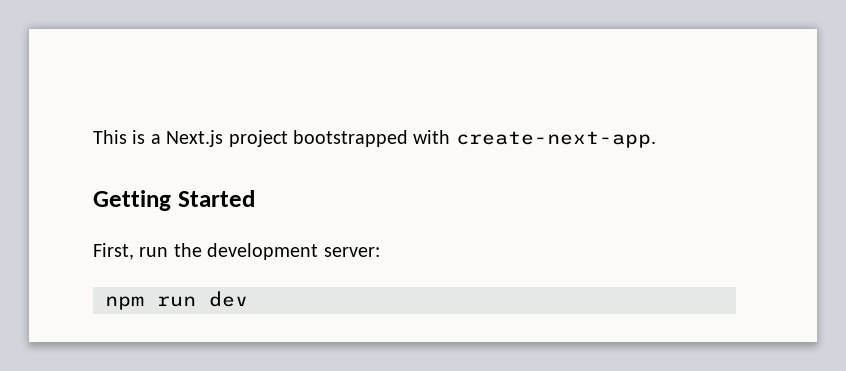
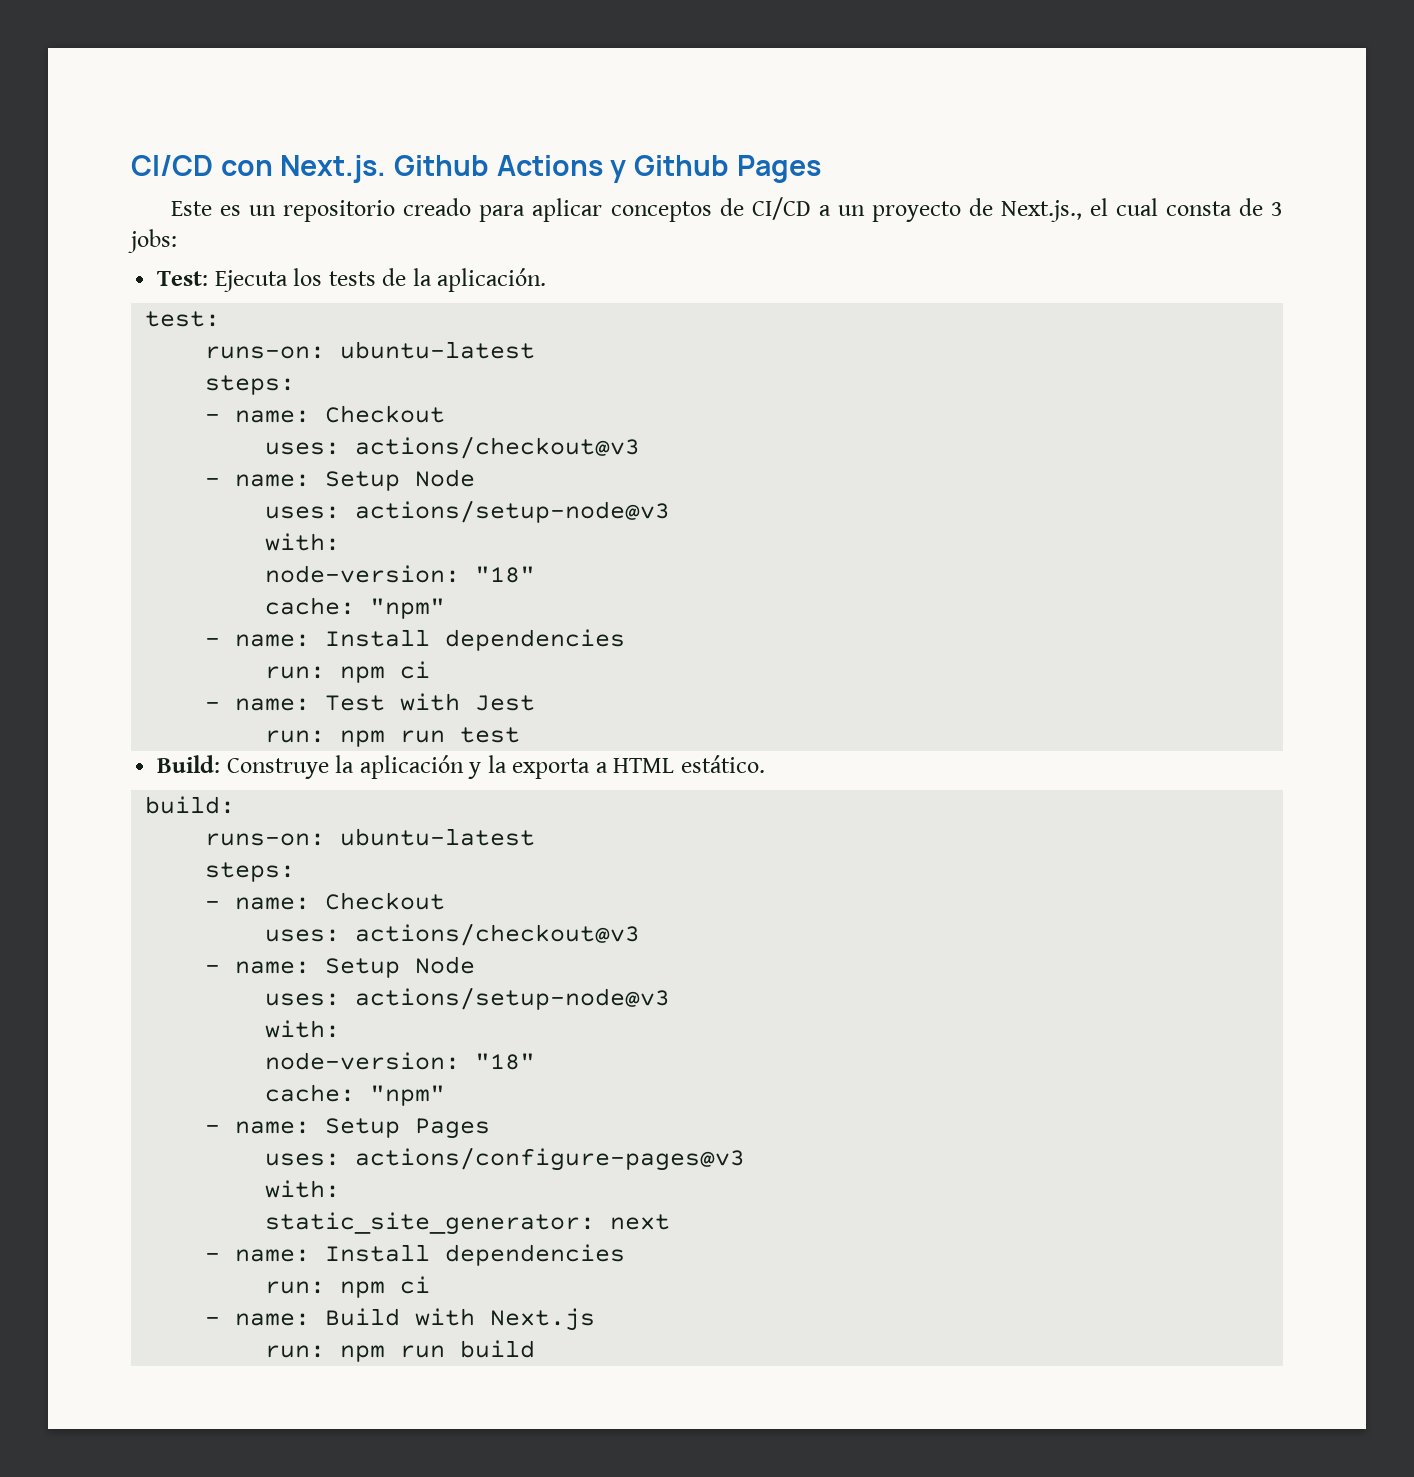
[93,130,656,148] [93,190,255,211] [93,243,380,260] [105,291,248,310] This is a Next.js project bootstrapped with create-next-app. // Getting Started // First, run the development server: // npm run dev -> [131,155,821,183] [171,197,1284,222] [128,229,177,253] [157,268,547,292] [145,311,221,327] [205,341,536,359] [205,375,296,395] [205,405,446,423] [265,436,641,459] [205,469,476,491] [265,500,671,523] [265,533,341,551] [265,565,536,583] [265,597,446,619] [205,629,626,651] [265,661,431,683] [205,693,536,711] [265,727,521,747] [157,755,765,779] [145,796,236,814] [205,828,536,846] [205,862,296,882] [205,892,446,910] [265,923,641,946] [205,956,476,978] [265,987,671,1010] [265,1020,341,1038] [265,1052,536,1070] [265,1084,446,1106] [205,1118,491,1139] [265,1147,746,1171] [265,1180,341,1198] [265,1212,671,1235] [205,1244,626,1266] [265,1276,431,1298] [205,1308,596,1331] [265,1340,536,1362] CI/CD con Next.js. Github Actions y Github Pages // Este es un repositorio creado para aplicar conceptos de CI/CD a un proyecto de Next.js., el cual consta de 3 jobs: // Test: Ejecuta los tests de la aplicación. // test: // runs-on: ubuntu-latest // steps: // - name: Checkout // uses: actions/checkout@v3 // - name: Setup Node // uses: actions/setup-node@v3 // with: // node-version: "18" // cache: "npm" // - name: Install dependencies // run: npm ci // - name: Test with Jest // run: npm run test // Build: Construye la aplicación y la exporta a HTML estático. // build: // runs-on: ubuntu-latest // steps: // - name: Checkout // uses: actions/checkout@v3 // - name: Setup Node // uses: actions/setup-node@v3 // with: // node-version: "18" // cache: "npm" // - name: Setup Pages // uses: actions/configure-pages@v3 // with: // static_site_generator: next // - name: Install dependencies // run: npm ci // - name: Build with Next.js // run: npm run build

